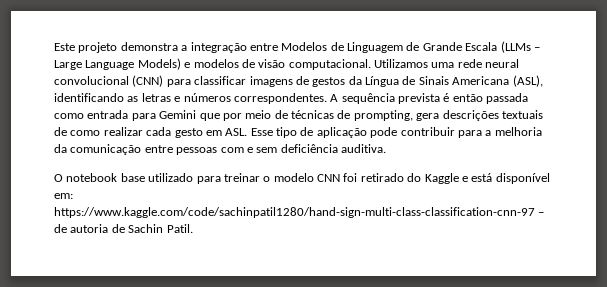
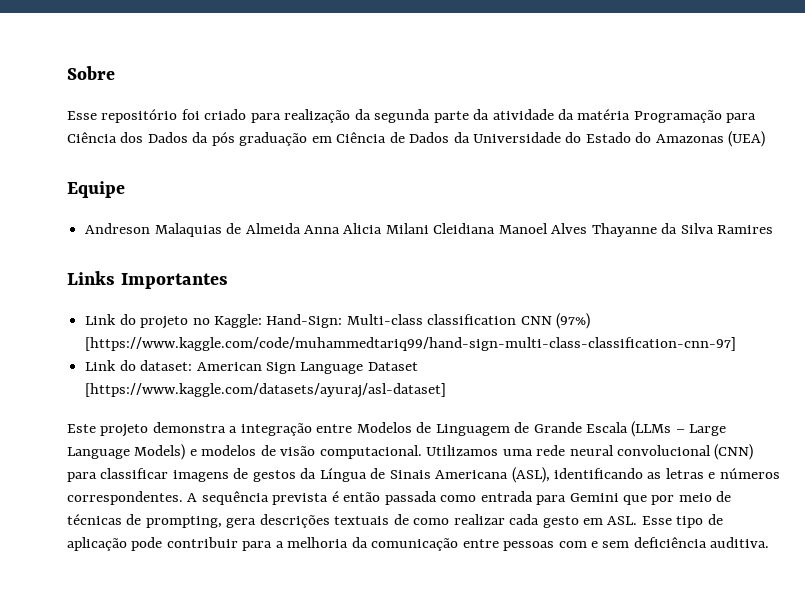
(54, 47) none -> [67,66,115,80] [67,109,757,123] [67,131,766,147] [67,181,125,198] [85,223,774,237] [67,271,228,289] [85,313,591,329] [85,337,737,351] [85,360,418,374] [85,383,447,398] Sobre // Esse repositório foi criado para realização da segunda parte da atividade da matéria Programação para Ciência dos Dados da pós graduação em Ciência de Dados da Universidade do Estado do Amazonas (UEA) // Equipe // Andreson Malaquias de Almeida Anna Alicia Milani Cleidiana Manoel Alves Thayanne da Silva Ramires // Links Importantes // Link do projeto no Kaggle: Hand-Sign: Multi-class classification CNN (97%) [https://www.kaggle.com/code/muhammedtariq99/hand-sign-multi-class-classification-cnn-97] // Link do dataset: American Sign Language Dataset [https://www.kaggle.com/datasets/ayuraj/asl-dataset] //
[54,173,550,184] [54,193,73,199] [54,207,545,218] [54,224,193,233] // O notebook base utilizado para treinar o modelo CNN foi retirado do Kaggle e está disponível em: https://www.kaggle.com/code/sachinpatil1280/hand-sign-multi-class-classification-cnn-97 – de autoria de Sachin Patil. -> (770, 542) none

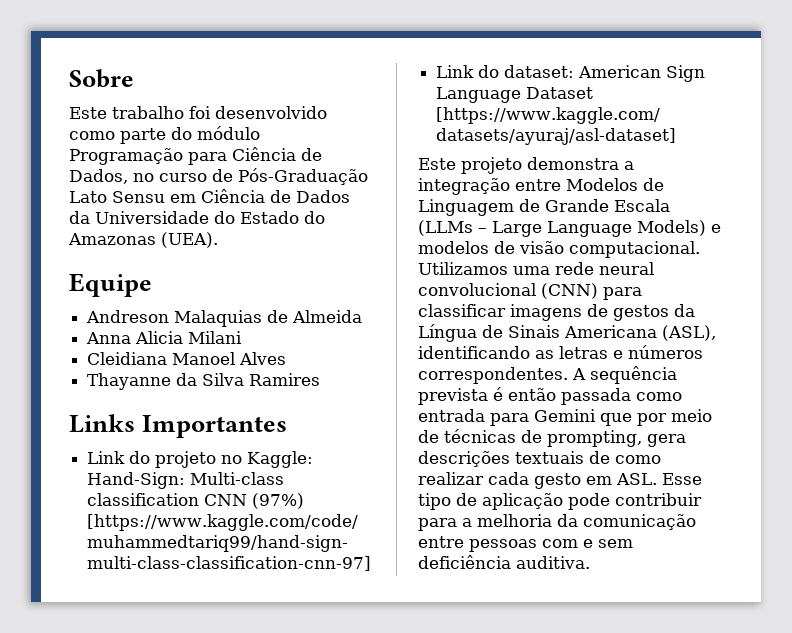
[67,109,757,123] [67,132,308,146] Esse repositório foi criado para realização da segunda parte da atividade da matéria Programação para Ciência dos Dados da pós graduação -> [69,106,327,119] [69,126,260,144] [69,147,322,165] [69,168,368,185] [69,191,165,203] Este trabalho foi desenvolvido como parte do módulo Programação para Ciência de Dados, no curso de Pós-Graduação Lato Sensu
[728,131,766,147] (UEA) -> [161,232,218,248] (UEA).
(301, 228) none -> (363, 316) //
(429, 228) none -> (243, 337) //
(588, 228) none -> (287, 358) //

